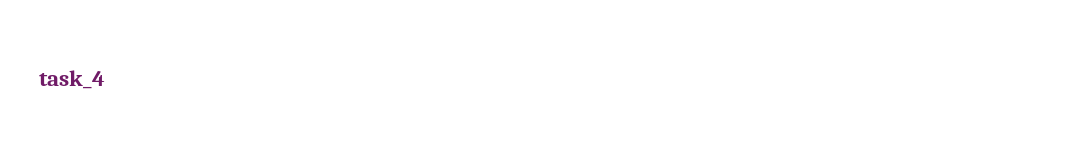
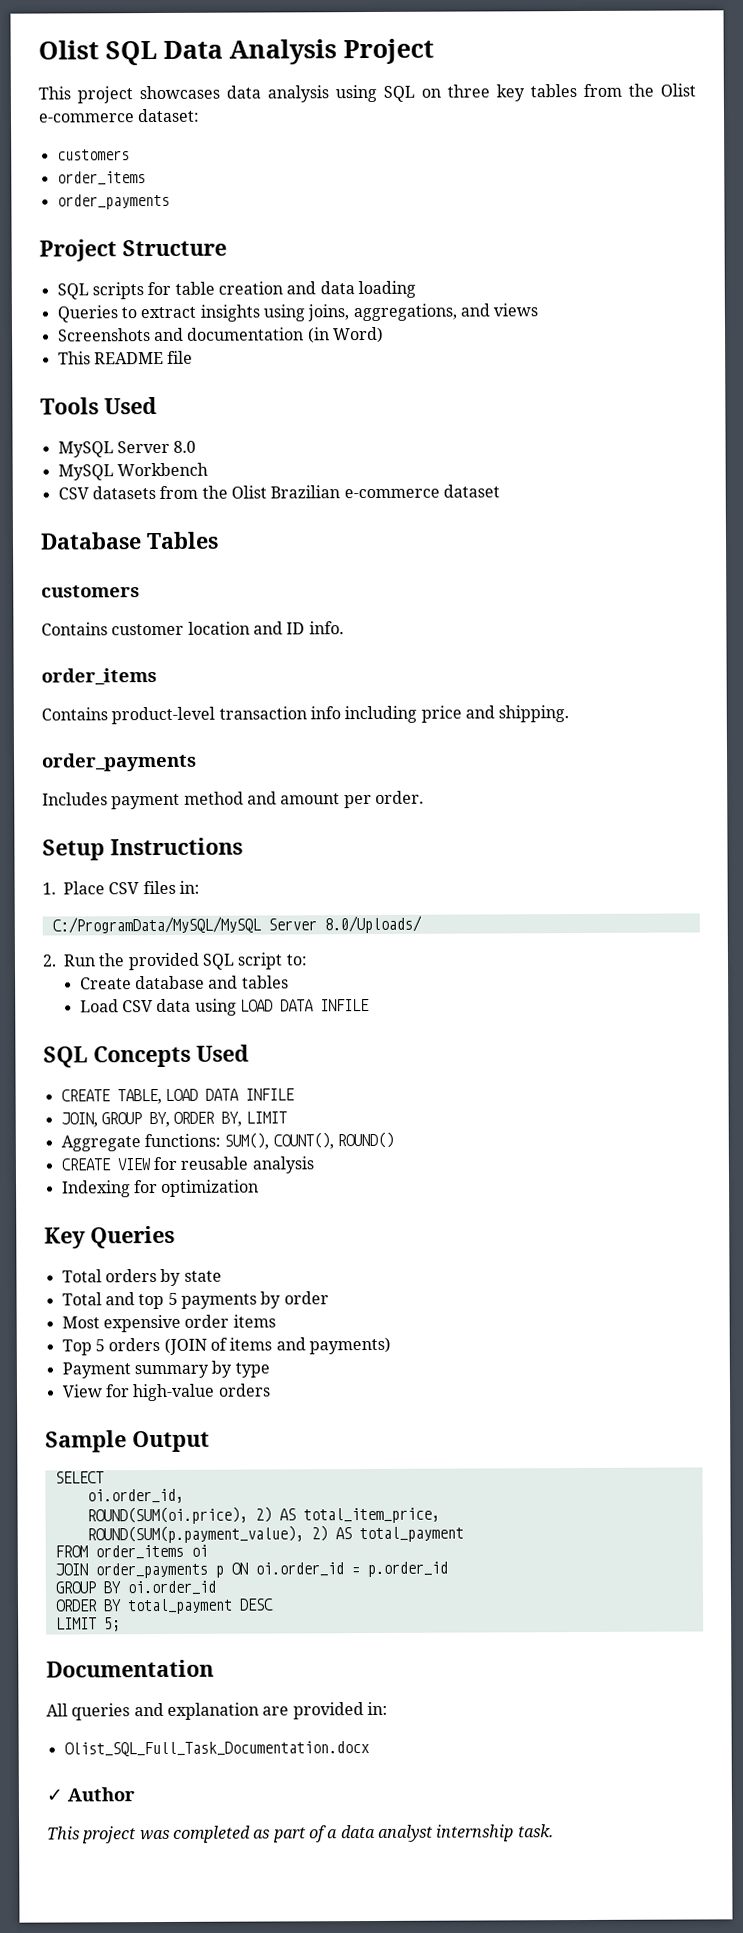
[39,70,105,89] task_4 -> [38,38,434,66] [38,83,696,104] [38,108,201,123] [56,149,130,161] [56,171,146,186] [56,193,170,210] [39,239,227,262] [56,280,416,300] [56,303,539,323] [56,326,384,344] [57,350,194,365] [40,397,157,415] [57,440,197,458] [57,462,208,481] [57,484,500,500] [40,531,219,550] [41,585,140,598] [41,621,344,636] [41,668,157,686] [41,705,570,725] [41,752,197,772] [42,790,424,810] [42,837,243,861] [42,880,200,895] [51,915,422,934] [42,952,307,971] [79,975,289,990] [79,998,370,1016] [43,1044,249,1068] [60,1088,295,1105] [60,1111,287,1128] [60,1131,394,1152] [60,1156,314,1174] [61,1179,260,1198] [44,1225,175,1249] [61,1268,222,1286] [61,1291,329,1310] [61,1314,276,1333] [61,1336,391,1356] [61,1360,270,1379] [61,1383,271,1402] [45,1430,210,1453] [54,1471,104,1484] [86,1488,184,1504] [86,1506,440,1525] [86,1525,464,1544] [54,1544,208,1560] [54,1561,448,1579] [54,1580,216,1596] [54,1598,274,1615] [55,1617,121,1632] [46,1659,214,1678] [46,1701,388,1721] [63,1741,370,1757] [46,1787,135,1802] [47,1824,554,1844] Olist SQL Data Analysis Project // This project showcases data analysis using SQL on three key tables from the Olist e-commerce dataset: // customers // order_items // order_payments // Project Structure // SQL scripts for table creation and data loading // Queries to extract insights using joins, aggregations, and views // Screenshots and documentation (in Word) // This README file // Tools Used // MySQL Server 8.0 // MySQL Workbench // CSV datasets from the Olist Brazilian e-commerce dataset // Database Tables // customers // Contains customer location and ID info. // order_items // Contains product-level transaction info including price and shipping. // order_payments // Includes payment method and amount per order. // Setup Instructions // 1. Place CSV files in: // C:/ProgramData/MySQL/MySQL Server 8.0/Uploads/ // 2. Run the provided SQL script to: // Create database and tables // Load CSV data using LOAD DATA INFILE // SQL Concepts Used // CREATE TABLE, LOAD DATA INFILE // JOIN, GROUP BY, ORDER BY, LIMIT // Aggregate functions: SUM(), COUNT(), ROUND() // CREATE VIEW for reusable analysis // Indexing for optimization // Key Queries // Total orders by state // Total and top 5 payments by order // Most expensive order items // Top 5 orders (JOIN of items and payments) // Payment summary by type // View for high-value orders // Sample Output // SELECT // oi.order_id, // ROUND(SUM(oi.price), 2) AS total_item_price, // ROUND(SUM(p.payment_value), 2) AS total_payment // FROM order_items oi // JOIN order_payments p ON oi.order_id = p.order_id // GROUP BY oi.order_id // ORDER BY total_payment DESC // LIMIT 5; // Documentation // All queries and explanation are provided in: // Olist_SQL_Full_Task_Documentation.docx // ✓ Author // This project was completed as part of a data analyst internship task.

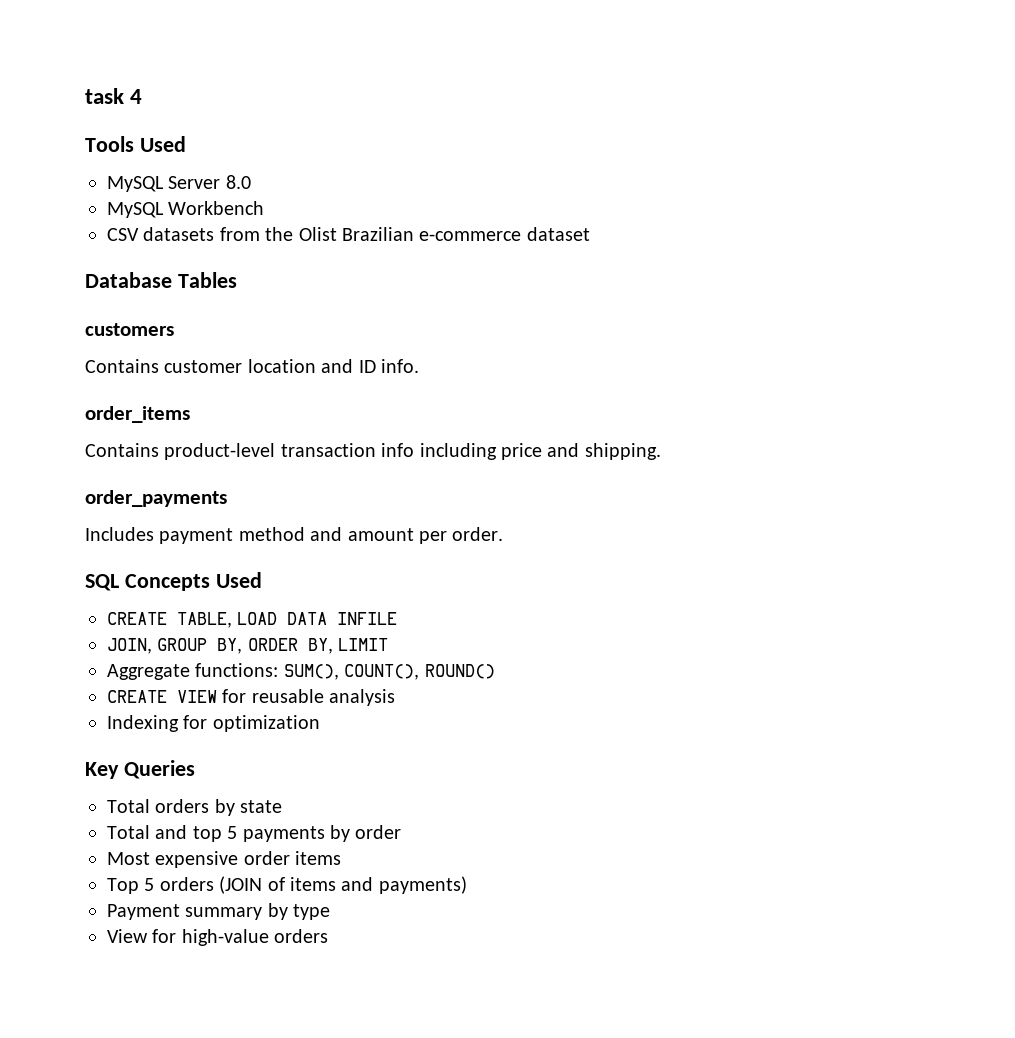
[38,38,434,66] [38,83,696,104] [38,108,201,123] [56,149,130,161] [56,171,146,186] [56,193,170,210] [39,239,227,262] [56,280,416,300] [56,303,539,323] [56,326,384,344] [57,350,194,365] Olist SQL Data Analysis Project // This project showcases data analysis using SQL on three key tables from the Olist e-commerce dataset: // customers // order_items // order_payments // Project Structure // SQL scripts for table creation and data loading // Queries to extract insights using joins, aggregations, and views // Screenshots and documentation (in Word) // This README file -> [85,88,143,104] task 4
[42,837,243,861] [42,880,200,895] [51,915,422,934] [42,952,307,971] [79,975,289,990] [79,998,370,1016] // Setup Instructions // 1. Place CSV files in: // C:/ProgramData/MySQL/MySQL Server 8.0/Uploads/ // 2. Run the provided SQL script to: // Create database and tables // Load CSV data using LOAD DATA INFILE -> (504, 534) none
[45,1430,210,1453] [54,1471,104,1484] [86,1488,184,1504] [86,1506,440,1525] [86,1525,464,1544] [54,1544,208,1560] [54,1561,448,1579] [54,1580,216,1596] [54,1598,274,1615] [55,1617,121,1632] [46,1659,214,1678] [46,1701,388,1721] [63,1741,370,1757] [46,1787,135,1802] [47,1824,554,1844] // Sample Output // SELECT // oi.order_id, // ROUND(SUM(oi.price), 2) AS total_item_price, // ROUND(SUM(p.payment_value), 2) AS total_payment // FROM order_items oi // JOIN order_payments p ON oi.order_id = p.order_id // GROUP BY oi.order_id // ORDER BY total_payment DESC // LIMIT 5; // Documentation // All queries and explanation are provided in: // Olist_SQL_Full_Task_Documentation.docx // ✓ Author // This project was completed as part of a data analyst internship task. -> (329, 936) none

